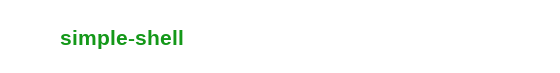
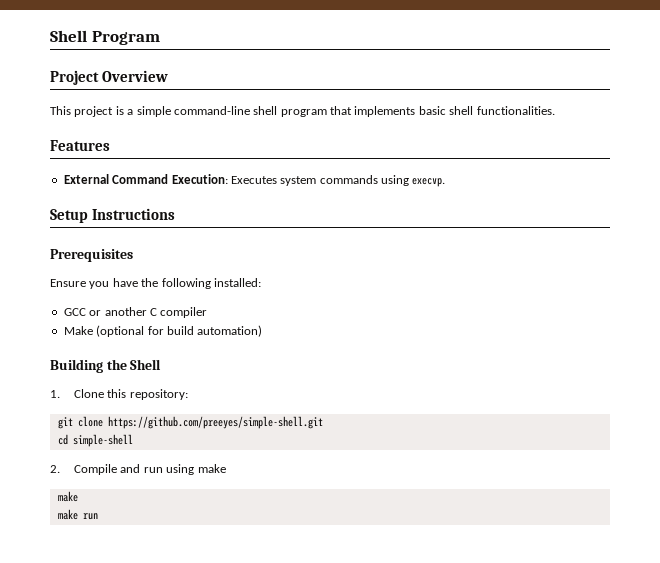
[60,30,184,49] simple-shell -> [50,30,160,45] [50,70,169,85] [50,106,555,117] [50,140,110,151] [63,174,446,187] [50,208,176,223] [50,249,133,262] [50,278,261,289] [63,307,208,318] [63,325,263,337] [50,359,162,373] [50,389,188,400] [57,416,323,429] [57,434,133,447] [50,464,226,475] [57,491,78,502] [57,509,98,520] Shell Program // Project Overview // This project is a simple command-line shell program that implements basic shell functionalities. // Features // External Command Execution: Executes system commands using execvp. // Setup Instructions // Prerequisites // Ensure you have the following installed: // GCC or another C compiler // Make (optional for build automation) // Building the Shell // 1. Clone this repository: // git clone https://github.com/preeyes/simple-shell.git // cd simple-shell // 2. Compile and run using make // make // make run

